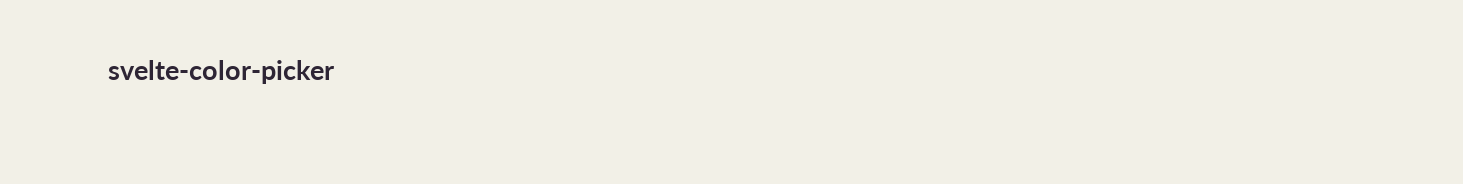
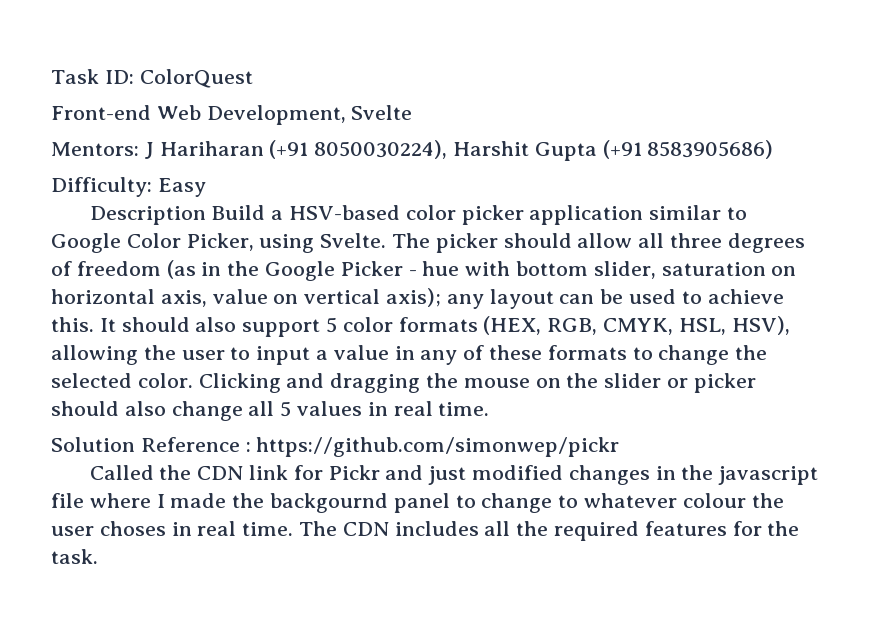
[108,60,334,84] svelte-color-picker -> [51,69,253,88] [51,105,413,125] [51,140,774,161] [51,177,206,197] [89,205,748,225] [51,233,805,253] [51,260,797,281] [51,288,784,309] [51,316,790,337] [51,345,768,365] [51,373,756,393] [51,401,490,421] [51,437,620,457] [89,465,819,485] [51,493,784,513] [51,521,800,541] [51,549,98,564] Task ID: ColorQuest // Front-end Web Development, Svelte // Mentors: J Hariharan (+91 8050030224), Harshit Gupta (+91 8583905686) // Difficulty: Easy // Description Build a HSV-based color picker application similar to Google Color Picker, using Svelte. The picker should allow all three degrees of freedom (as in the Google Picker - hue with bottom slider, saturation on horizontal axis, value on vertical axis); any layout can be used to achieve this. It should also support 5 color formats (HEX, RGB, CMYK, HSL, HSV), allowing the user to input a value in any of these formats to change the selected color. Clicking and dragging the mouse on the slider or picker should also change all 5 values in real time. // Solution Reference : https://github.com/simonwep/pickr // Called the CDN link for Pickr and just modified changes in the javascript file where I made the backgournd panel to change to whatever colour the user choses in real time. The CDN includes all the required features for the task.

